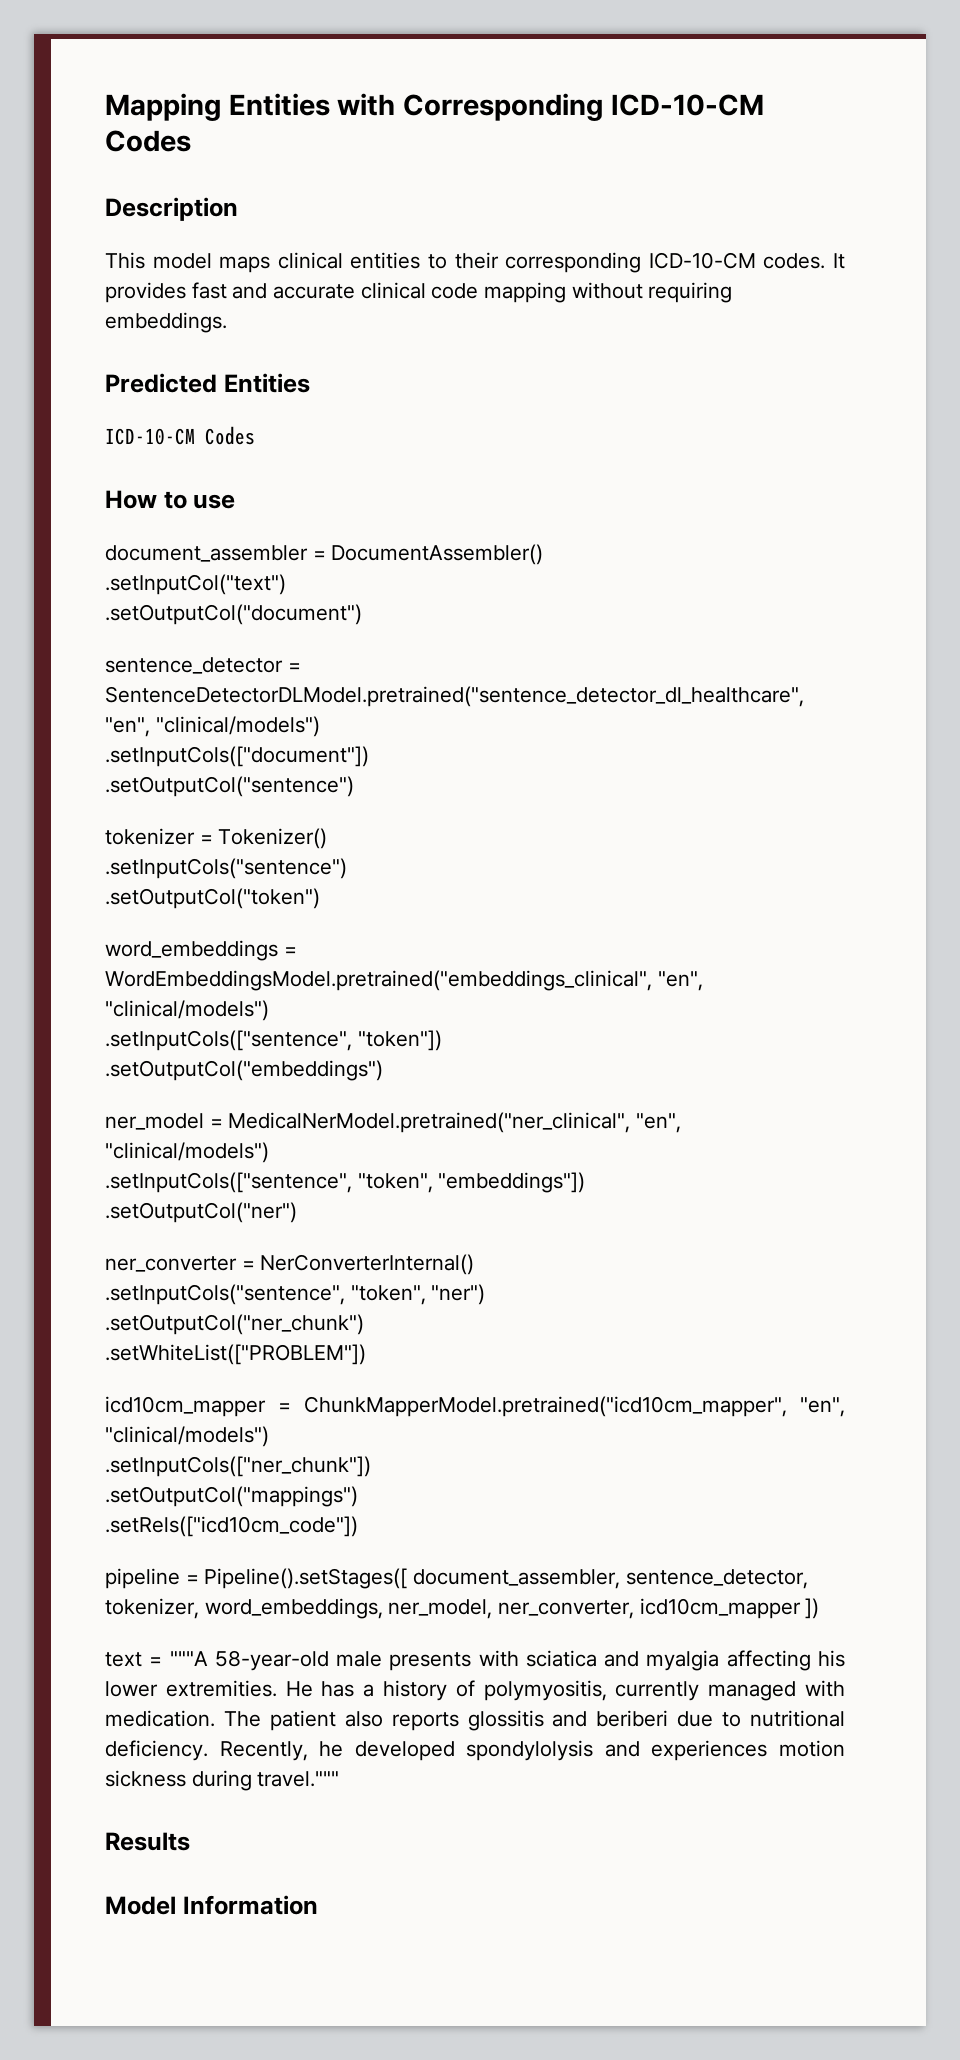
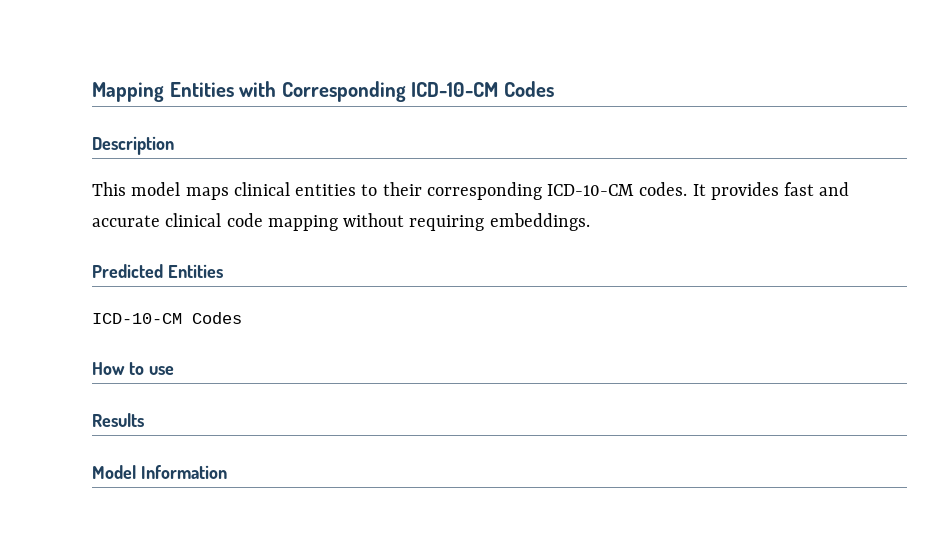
[105,544,544,565] [105,574,286,595] [105,604,362,625] [105,657,301,674] [105,686,804,707] [105,716,320,737] [105,746,369,767] [105,776,354,797] [105,828,328,849] [105,858,347,879] [105,888,320,909] [105,940,297,961] [105,970,703,991] [105,1000,269,1021] [105,1030,442,1051] [105,1060,383,1081] [105,1112,682,1133] [105,1142,269,1163] [105,1172,586,1193] [105,1202,297,1223] [105,1254,475,1275] [105,1284,486,1305] [105,1314,364,1335] [105,1344,366,1365] [105,1396,845,1417] [105,1426,269,1447] [105,1456,371,1477] [105,1486,358,1507] [105,1516,358,1537] [105,1568,808,1589] [105,1598,820,1619] [105,1650,845,1671] [105,1680,845,1701] [105,1710,845,1731] [105,1740,845,1761] [105,1770,340,1791] // document_assembler = DocumentAssembler() // .setInputCol("text") // .setOutputCol("document") // sentence_detector = SentenceDetectorDLModel.pretrained("sentence_detector_dl_healthcare", "en", "clinical/models") // .setInputCols(["document"]) // .setOutputCol("sentence") // tokenizer = Tokenizer() // .setInputCols("sentence") // .setOutputCol("token") // word_embeddings = WordEmbeddingsModel.pretrained("embeddings_clinical", "en", "clinical/models") // .setInputCols(["sentence", "token"]) // .setOutputCol("embeddings") // ner_model = MedicalNerModel.pretrained("ner_clinical", "en", "clinical/models") // .setInputCols(["sentence", "token", "embeddings"]) // .setOutputCol("ner") // ner_converter = NerConverterInternal() // .setInputCols("sentence", "token", "ner") // .setOutputCol("ner_chunk") // .setWhiteList(["PROBLEM"]) // icd10cm_mapper = ChunkMapperModel.pretrained("icd10cm_mapper", "en", "clinical/models") // .setInputCols(["ner_chunk"]) // .setOutputCol("mappings") // .setRels(["icd10cm_code"]) // pipeline = Pipeline().setStages([ document_assembler, sentence_detector, tokenizer, word_embeddings, ner_model, ner_converter, icd10cm_mapper ]) // text = """A 58-year-old male presents with sciatica and myalgia affecting his lower extremities. He has a history of polymyositis, currently managed with medication. The patient also reports glossitis and beriberi due to nutritional deficiency. Recently, he developed spondylolysis and experiences motion sickness during travel.""" -> (174, 370) none

